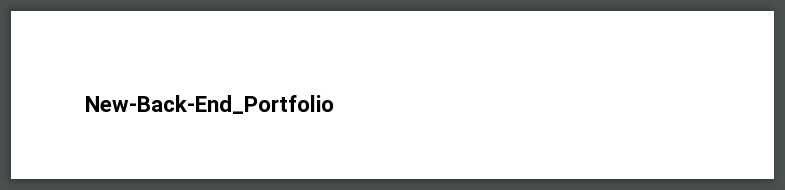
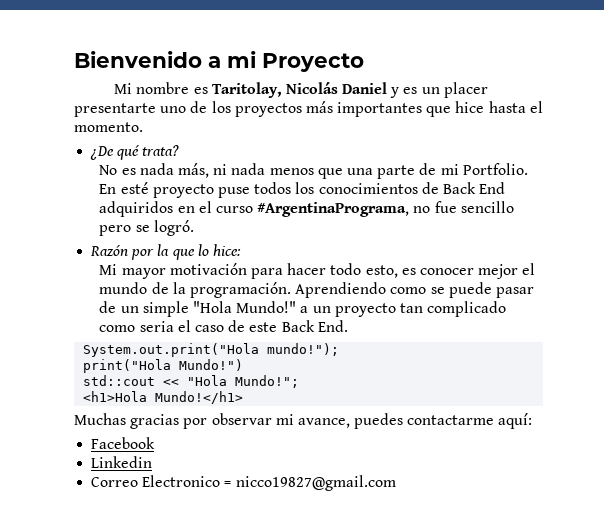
[85,95,334,114] New-Back-End_Portfolio -> [74,51,364,72] [114,82,488,98] [74,101,543,117] [74,122,143,132] [90,145,180,160] [99,163,528,179] [99,182,506,198] [99,201,514,217] [99,220,194,236] [90,244,241,260] [99,263,536,279] [99,282,534,298] [99,301,507,317] [99,320,348,332] [83,343,340,357] [83,359,244,373] [83,375,300,388] [83,391,244,404] [74,413,533,429] [91,437,156,449] [91,456,153,468] [91,475,396,491] Bienvenido a mi Proyecto // Mi nombre es Taritolay, Nicolás Daniel y es un placer presentarte uno de los proyectos más importantes que hice hasta el momento. // ¿De qué trata? // No es nada más, ni nada menos que una parte de mi Portfolio. En esté proyecto puse todos los conocimientos de Back End adquiridos en el curso #ArgentinaPrograma, no fue sencillo pero se logró. // Razón por la que lo hice: // Mi mayor motivación para hacer todo esto, es conocer mejor el mundo de la programación. Aprendiendo como se puede pasar de un simple "Hola Mundo!" a un proyecto tan complicado como seria el caso de este Back End. // System.out.print("Hola mundo!"); // print("Hola Mundo!") // std::cout << "Hola Mundo!"; // <h1>Hola Mundo!</h1> // Muchas gracias por observar mi avance, puedes contactarme aquí: // Facebook // Linkedin // Correo Electronico = nicco19827@gmail.com

